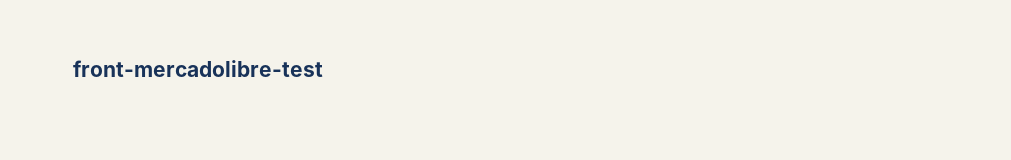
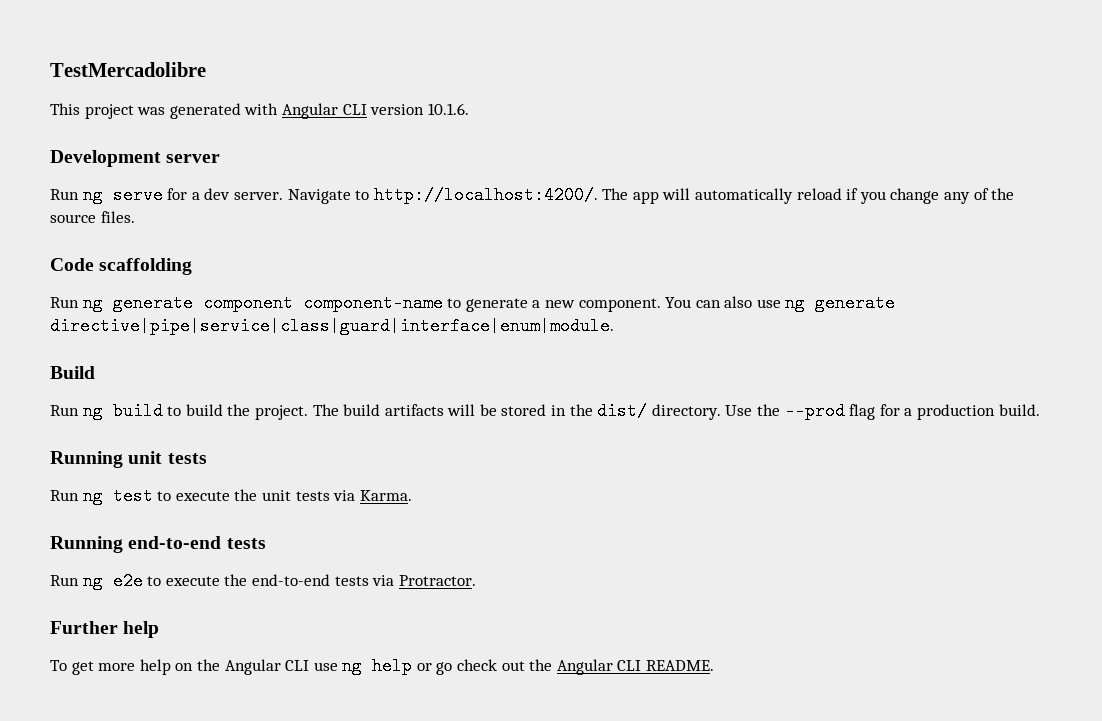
[73,60,323,77] front-mercadolibre-test -> [50,62,206,77] [50,103,469,119] [50,150,221,167] [50,186,1015,204] [50,211,135,223] [50,258,193,275] [50,294,896,312] [50,317,614,335] [50,366,95,379] [50,402,1040,420] [50,451,207,468] [50,487,412,505] [50,536,266,553] [50,572,476,590] [50,621,160,638] [50,657,715,675] TestMercadolibre // This project was generated with Angular CLI version 10.1.6. // Development server // Run ng serve for a dev server. Navigate to http://localhost:4200/. The app will automatically reload if you change any of the source files. // Code scaffolding // Run ng generate component component-name to generate a new component. You can also use ng generate directive|pipe|service|class|guard|interface|enum|module. // Build // Run ng build to build the project. The build artifacts will be stored in the dist/ directory. Use the --prod flag for a production build. // Running unit tests // Run ng test to execute the unit tests via Karma. // Running end-to-end tests // Run ng e2e to execute the end-to-end tests via Protractor. // Further help // To get more help on the Angular CLI use ng help or go check out the Angular CLI README.

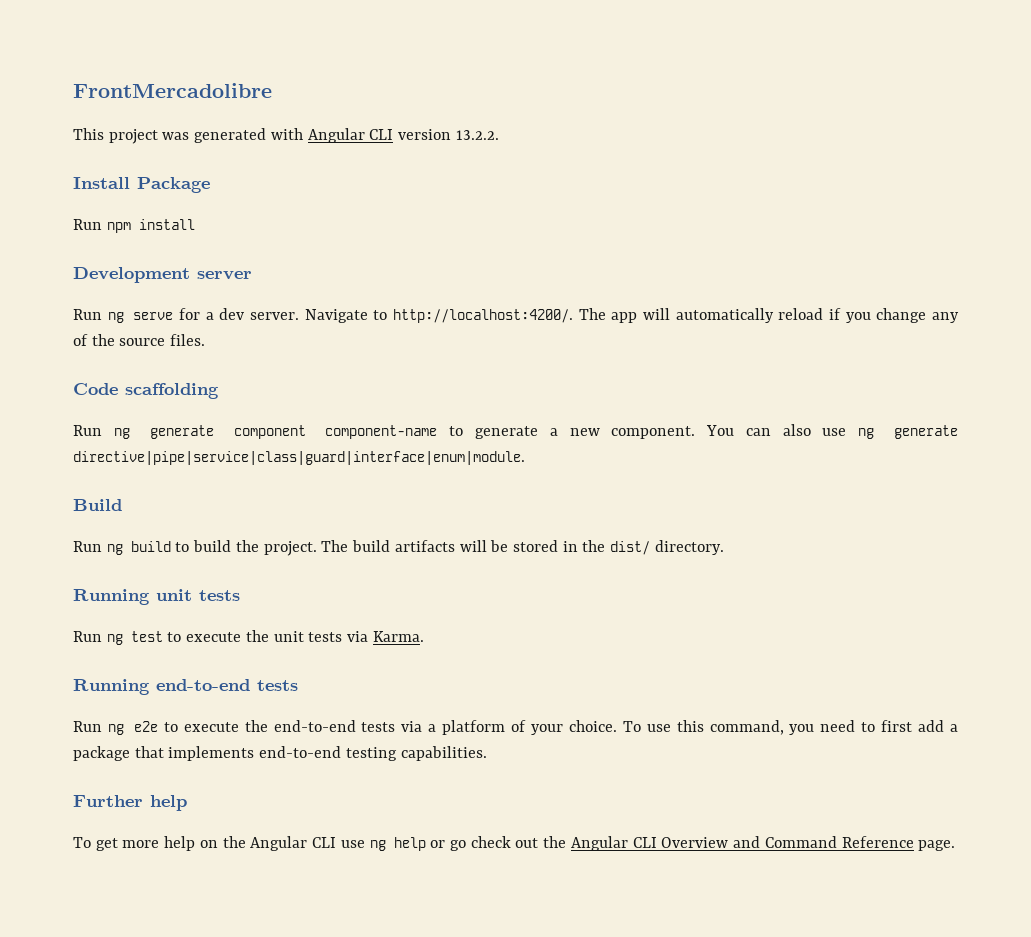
[50,62,206,77] TestMercadolibre -> [73,83,272,98] FrontMercadolibre
[427,103,469,115] 10.1.6. -> [455,130,499,140] [73,177,210,193] [73,219,195,233] 13.2.2. // Install Package // Run npm install
[725,402,1040,420] Use the --prod flag for a production build. -> (724, 547) none
[398,575,476,586] Protractor. -> [428,720,959,735] [73,746,487,761] a platform of your choice. To use this command, you need to first add a package that implements end-to-end testing capabilities.
[646,660,715,671] README. -> [661,836,956,851] Overview and Command Reference page.

